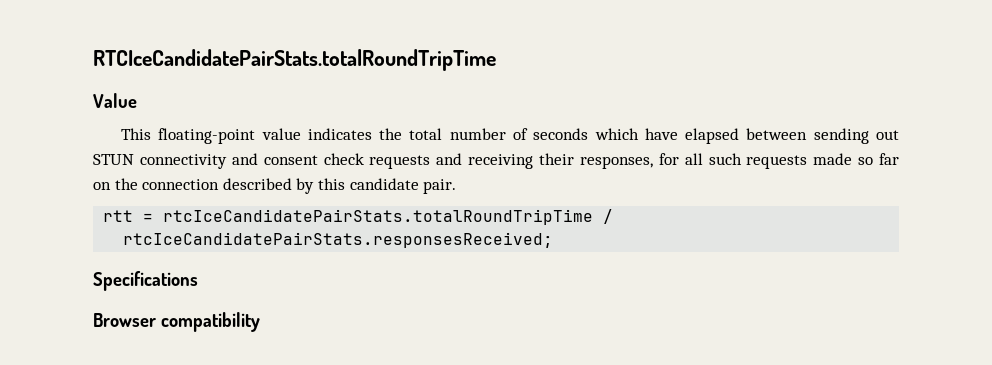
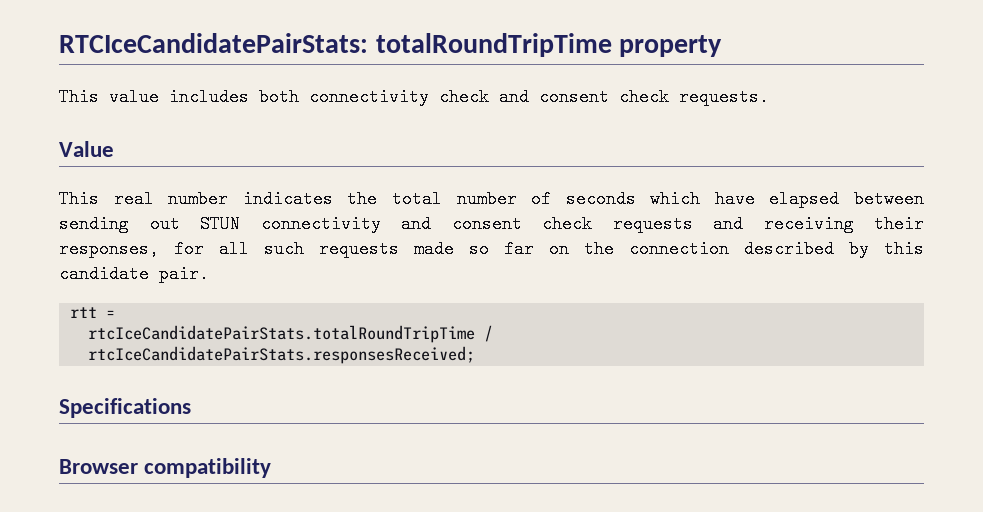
[93,49,496,71] RTCIceCandidatePairStats.totalRoundTripTime -> [59,33,723,57] [59,88,769,106] RTCIceCandidatePairStats: totalRoundTripTime property // This value includes both connectivity check and consent check requests.
[158,128,301,144] floating-point value -> [113,190,229,208] real number
(154, 217) none -> (116, 314) //

